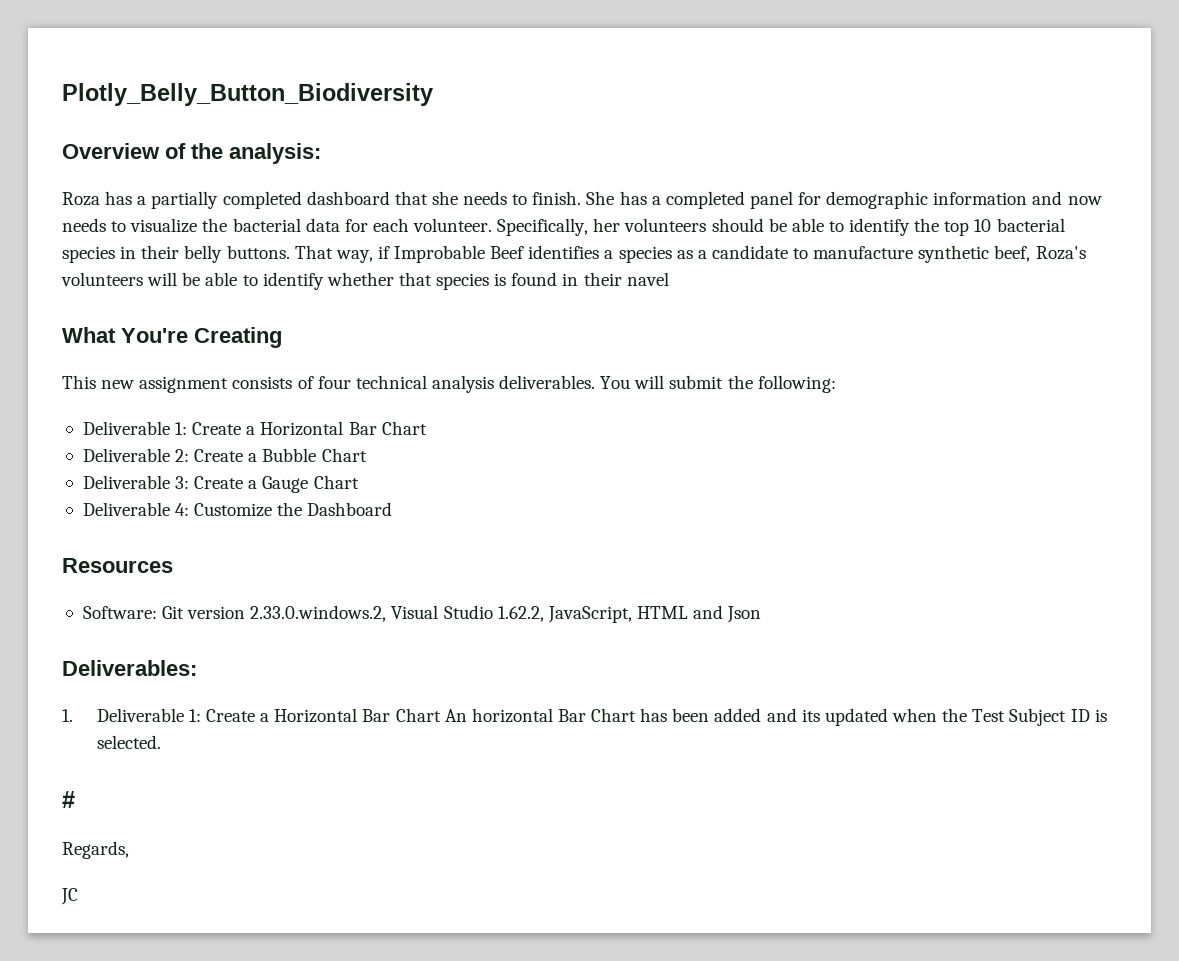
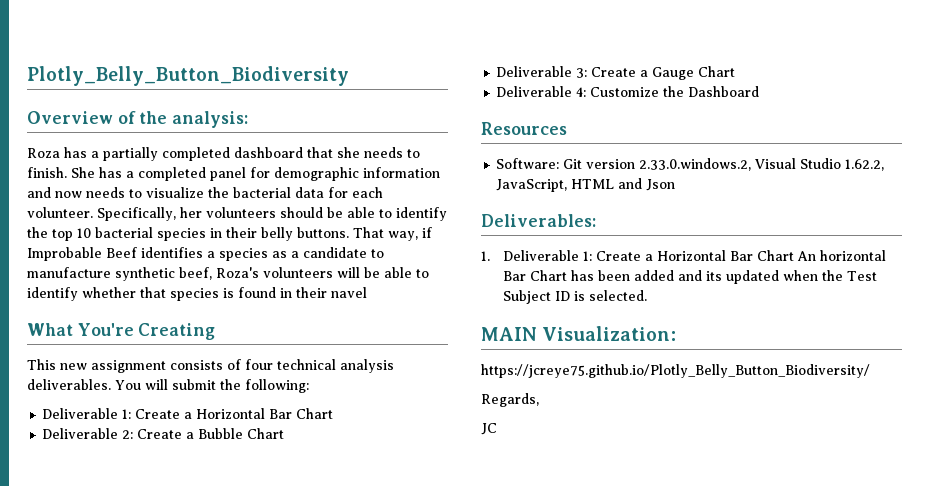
[62,791,75,808] # -> [481,326,677,341] [481,364,870,378] MAIN Visualization: // https://jcreye75.github.io/Plotly_Belly_Button_Biodiversity/

